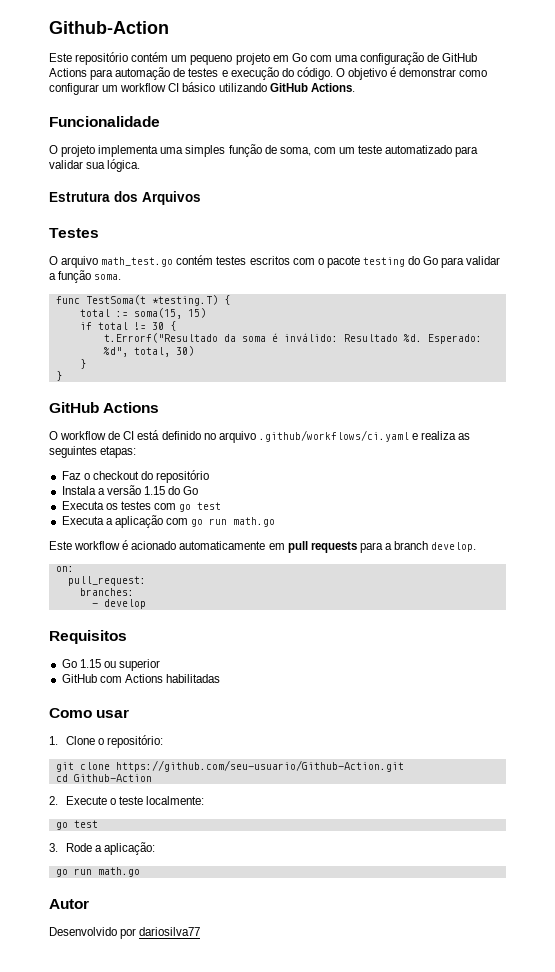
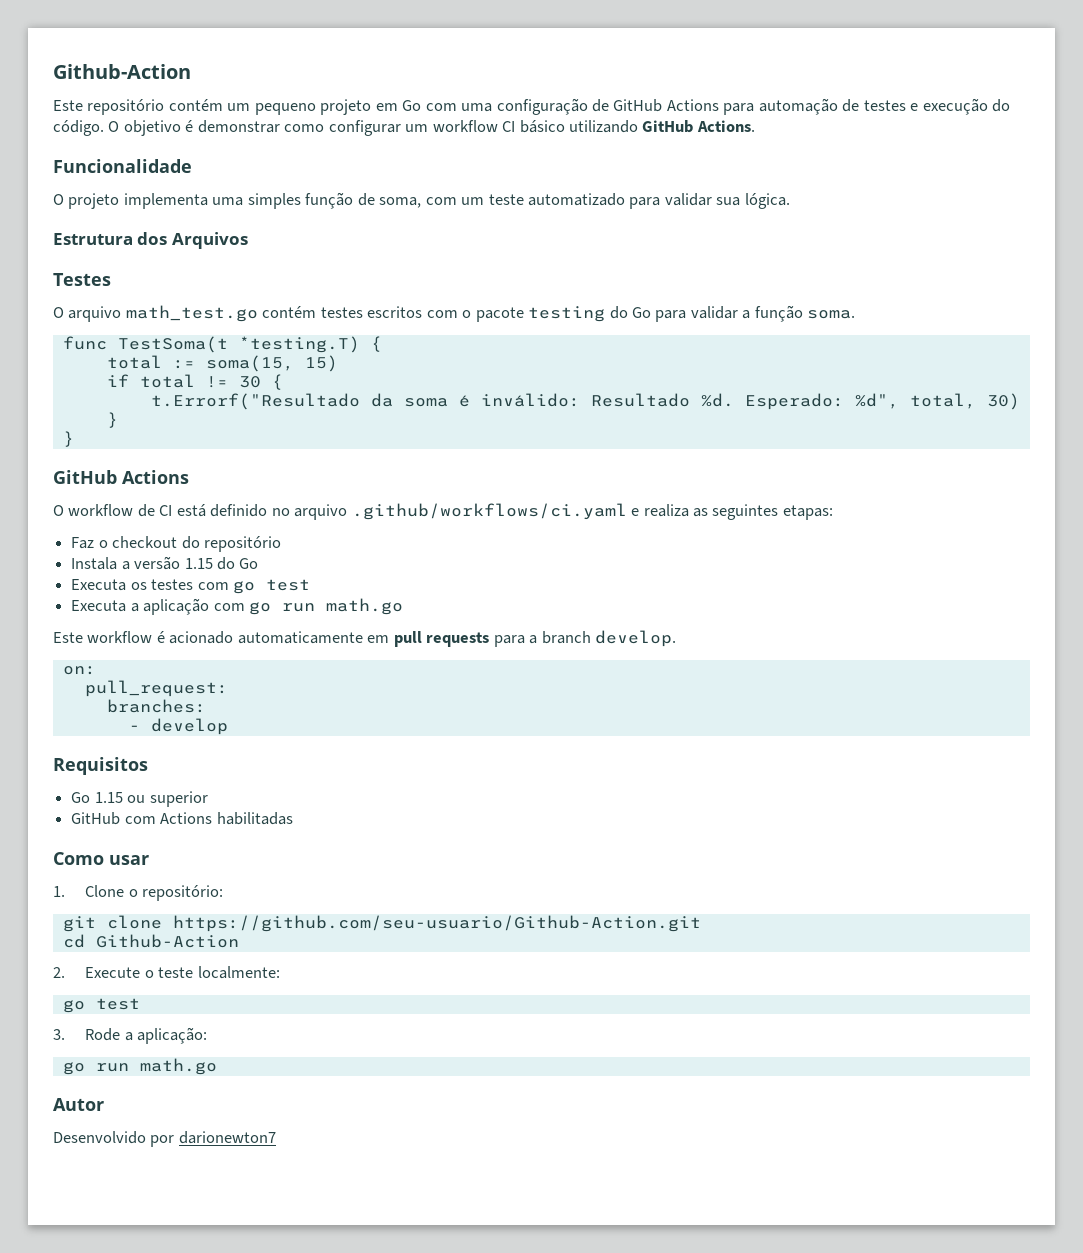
[139,927,201,936] dariosilva77 -> [178,1131,276,1144] darionewton7

